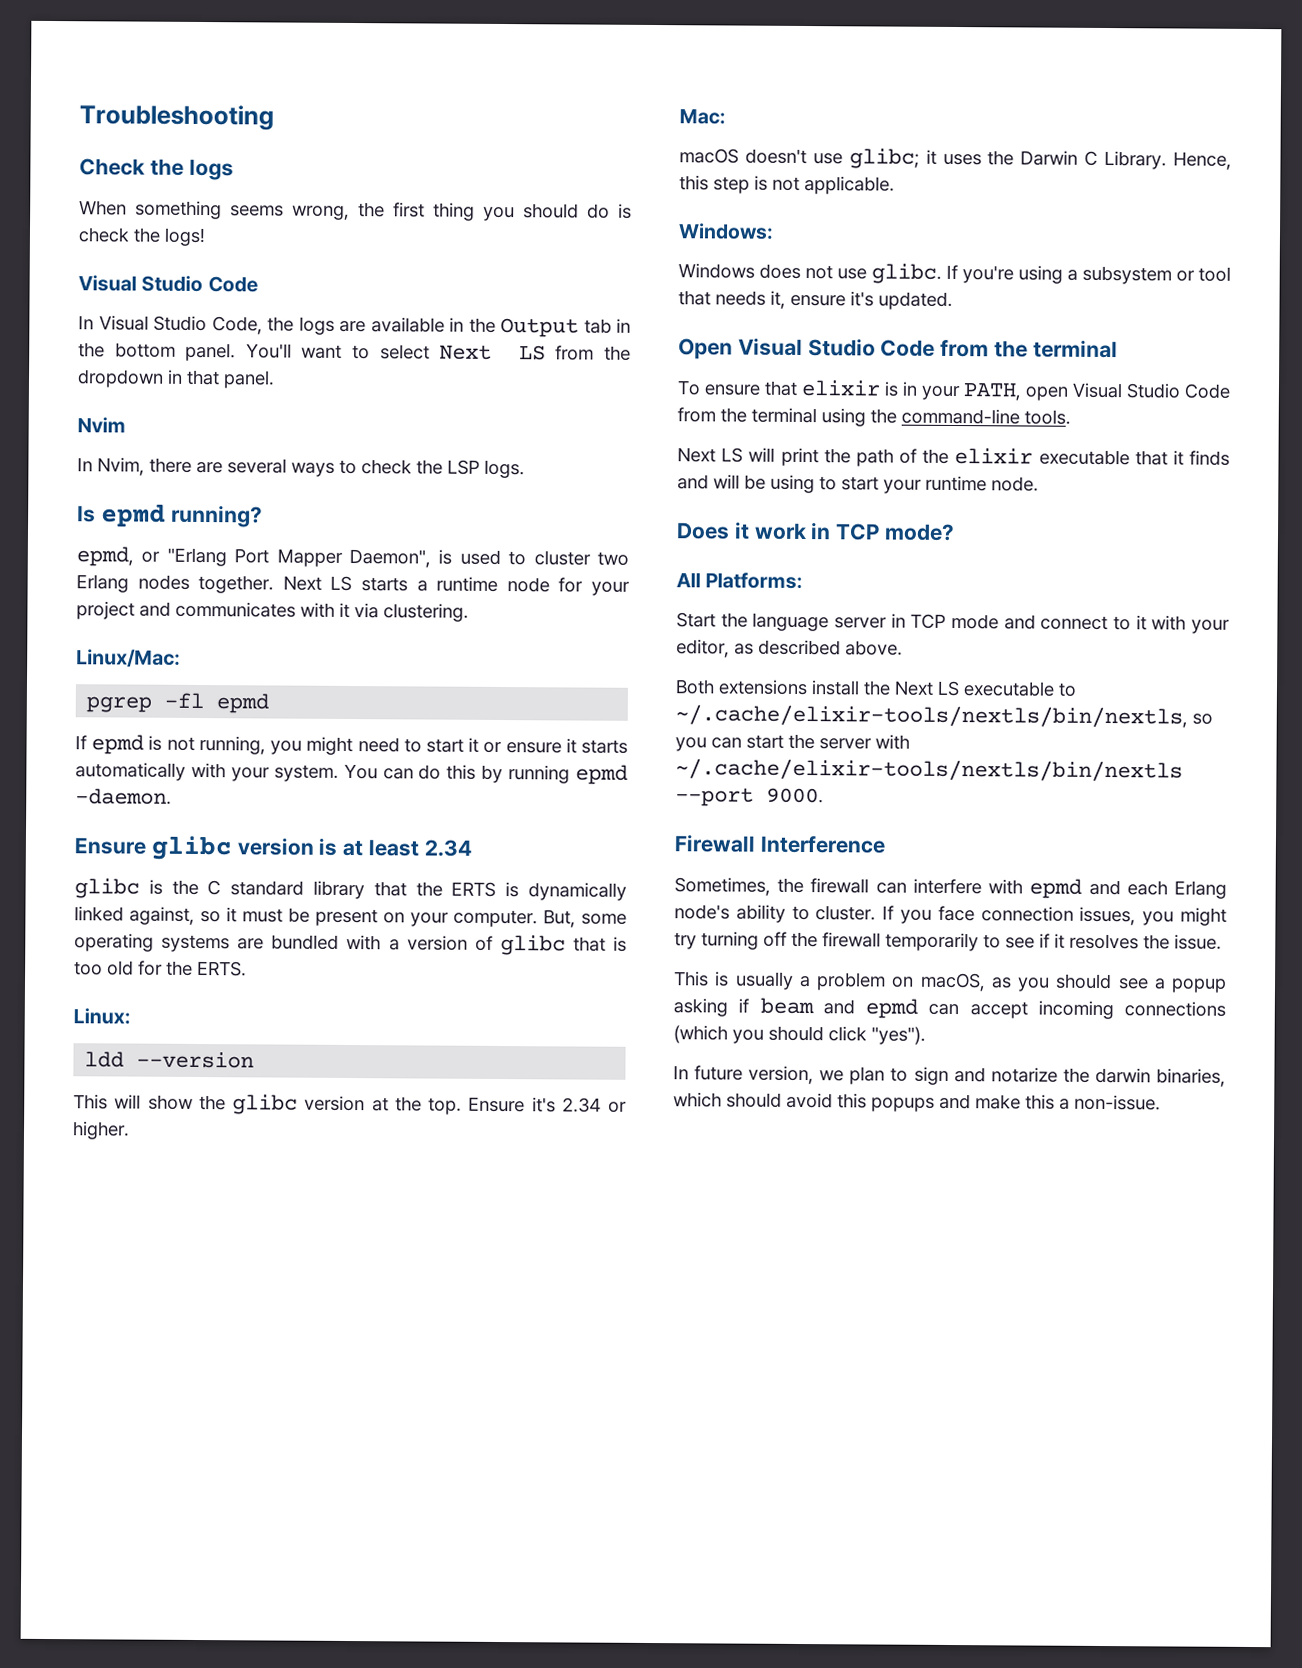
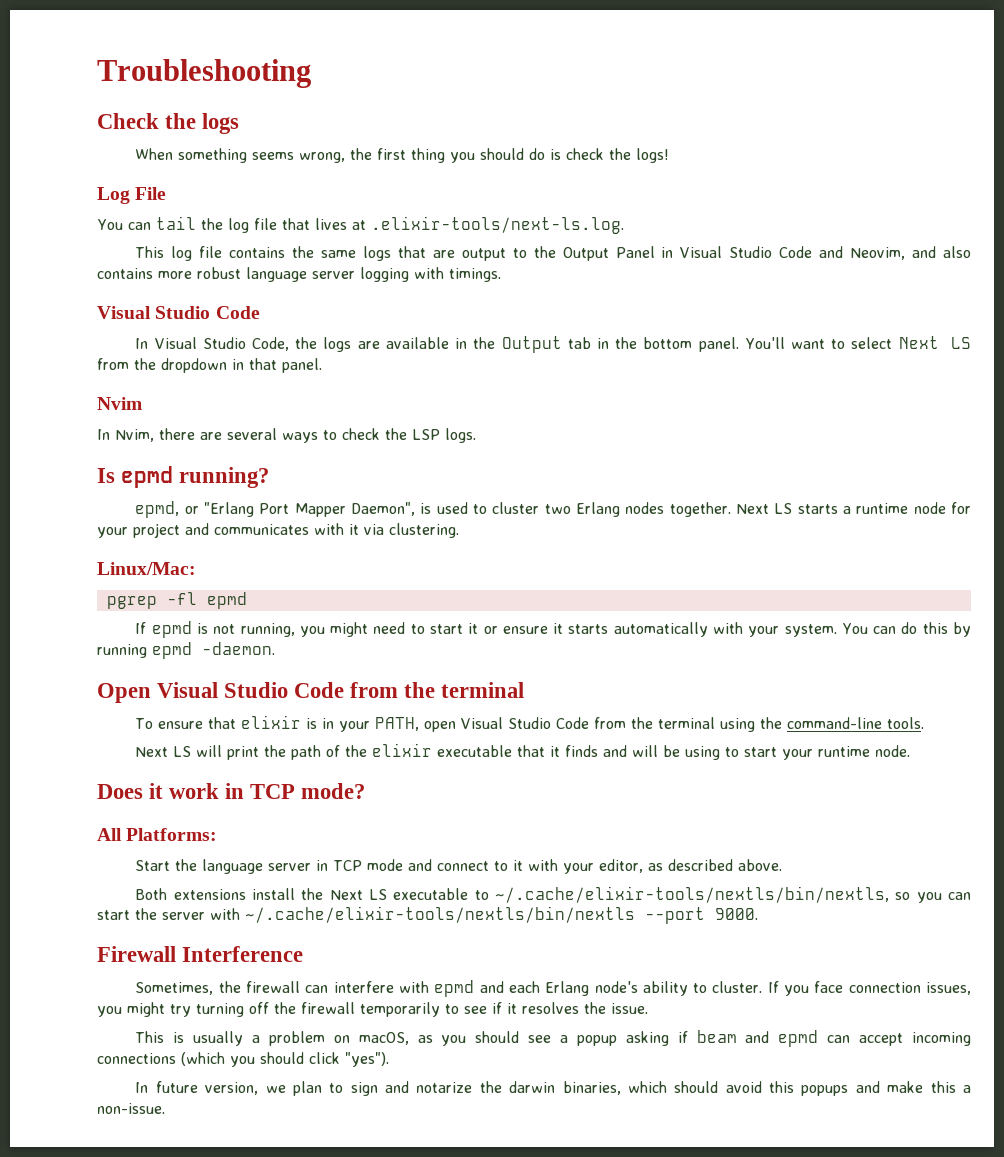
(206, 237) none -> [97,187,167,204] [97,216,624,234] [135,246,972,261] [97,267,501,282] // Log File // You can tail the log file that lives at .elixir-tools/next-ls.log. // This log file contains the same logs that are output to the Output Panel in Visual Studio Code and Neovim, and also contains more robust language server logging with timings.
[74,835,472,861] [74,878,627,901] [74,906,627,928] [74,933,628,956] [74,960,247,977] [73,1008,131,1025] [84,1051,255,1069] [73,1094,627,1115] [72,1121,130,1140] [679,108,726,125] [679,148,1232,170] [679,175,895,195] [678,223,774,240] [678,263,1231,285] [678,290,953,310] // Ensure glibc version is at least 2.34 // glibc is the C standard library that the ERTS is dynamically linked against, so it must be present on your computer. But, some operating systems are bundled with a version of glibc that is too old for the ERTS. // Linux: // ldd --version // This will show the glibc version at the top. Ensure it's 2.34 or higher. // Mac: // macOS doesn't use glibc; it uses the Darwin C Library. Hence, this step is not applicable. // Windows: // Windows does not use glibc. If you're using a subsystem or tool that needs it, ensure it's updated. -> (275, 648) none

